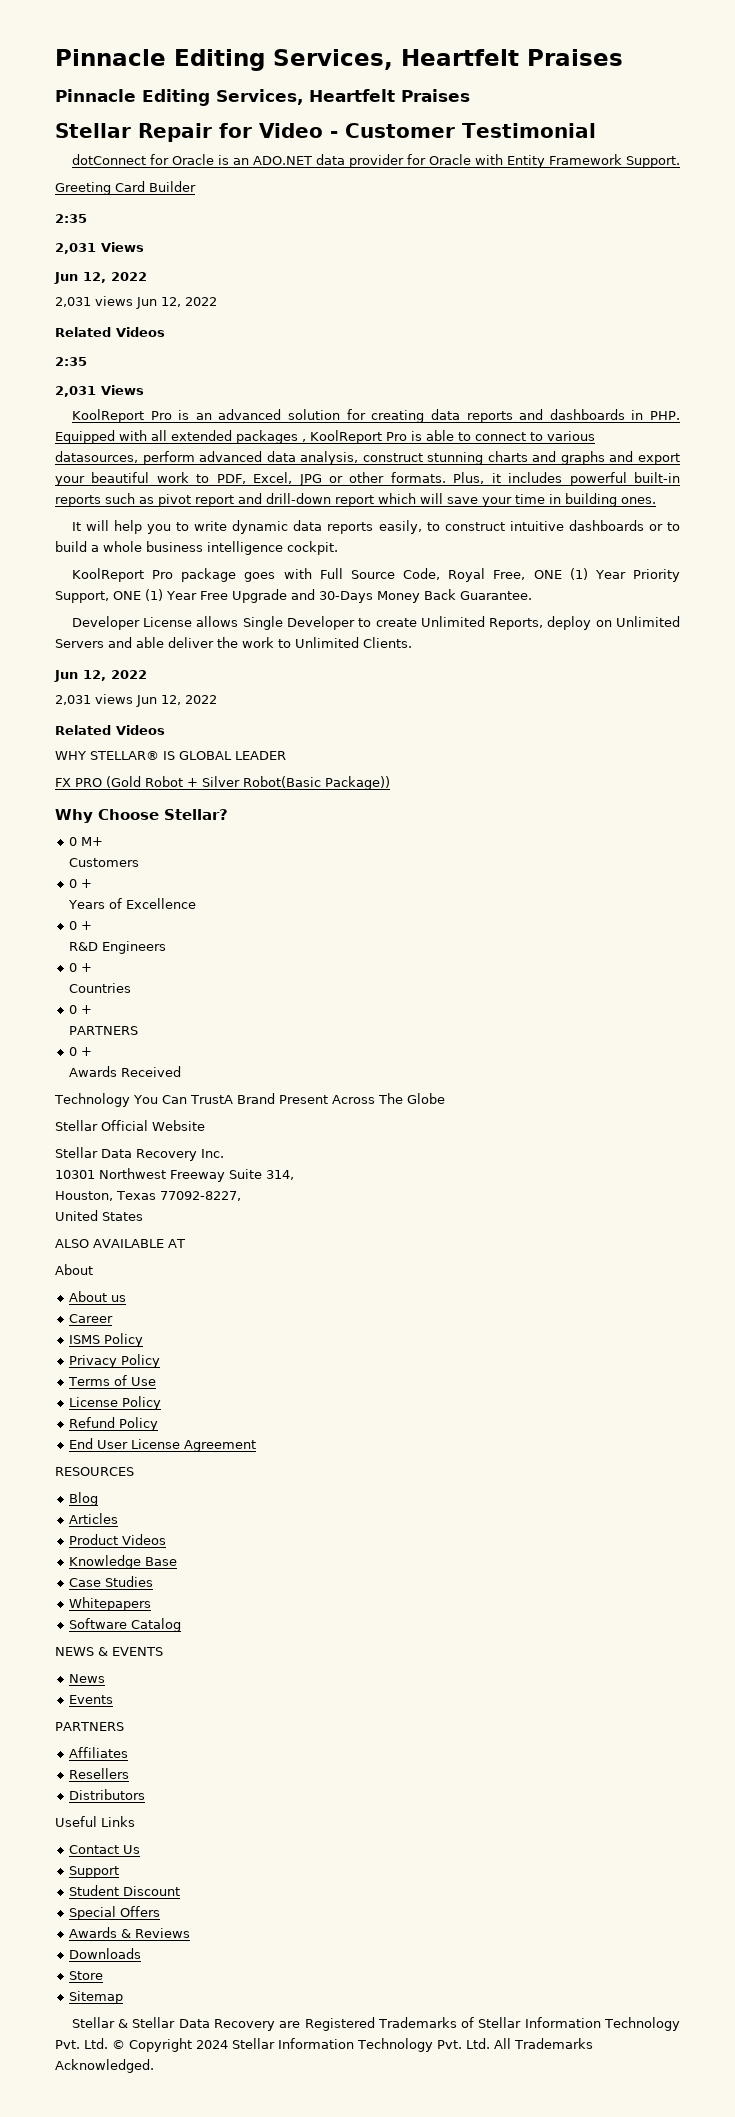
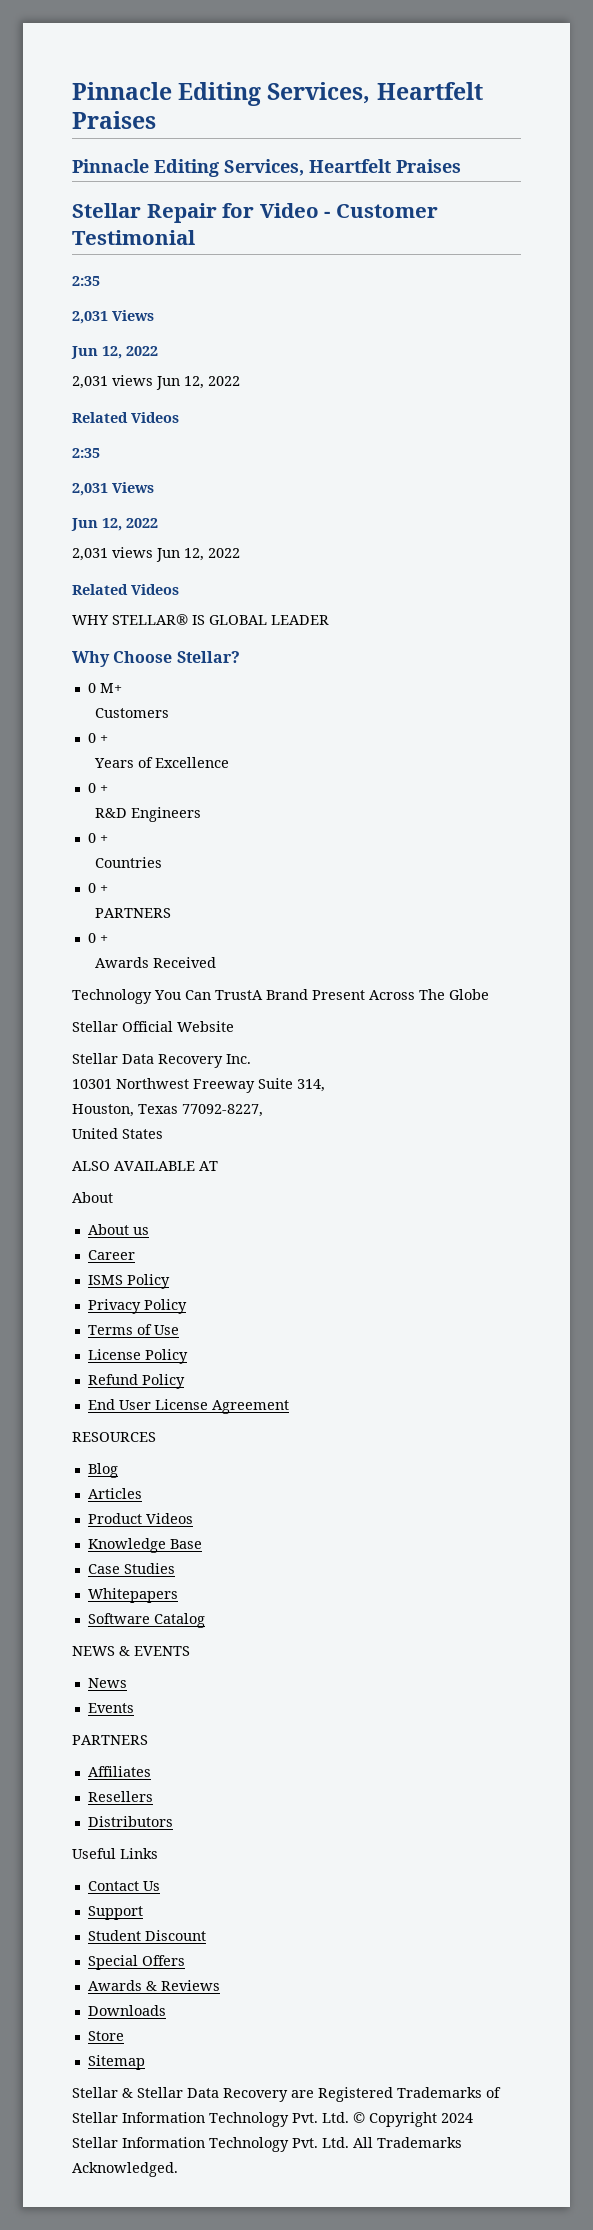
[71,154,680,168] [55,181,196,195] // dotConnect for Oracle is an ADO.NET data provider for Oracle with Entity Framework Support. // Greeting Card Builder -> (195, 237) none
[71,409,681,423] [55,430,595,444] [55,451,680,465] [55,472,681,486] [55,493,656,507] [71,520,680,534] [55,541,338,555] [71,568,680,582] [55,589,532,603] [71,616,680,630] [55,637,412,648] // KoolReport Pro is an advanced solution for creating data reports and dashboards in PHP. Equipped with all extended packages , KoolReport Pro is able to connect to various datasources, perform advanced data analysis, construct stunning charts and graphs and export your beautiful work to PDF, Excel, JPG or other formats. Plus, it includes powerful built-in reports such as pivot report and drill-down report which will save your time in building ones. // It will help you to write dynamic data reports easily, to construct intuitive dashboards or to build a whole business intelligence cockpit. // KoolReport Pro package goes with Full Source Code, Royal Free, ONE (1) Year Priority Support, ONE (1) Year Free Upgrade and 30-Days Money Back Guarantee. // Developer License allows Single Developer to create Unlimited Reports, deploy on Unlimited Servers and able deliver the work to Unlimited Clients. -> (154, 487) none
[55,776,390,790] // FX PRO (Gold Robot + Silver Robot(Basic Package)) -> (329, 620) none

